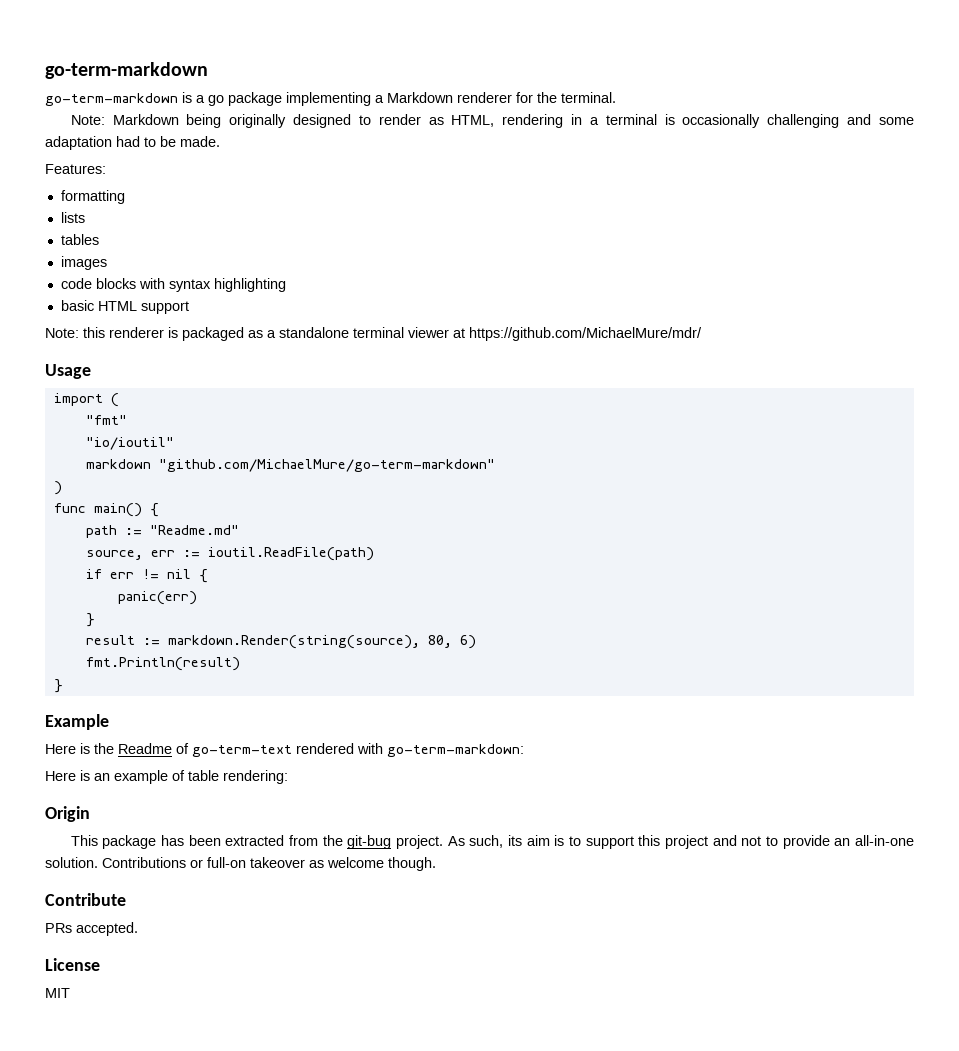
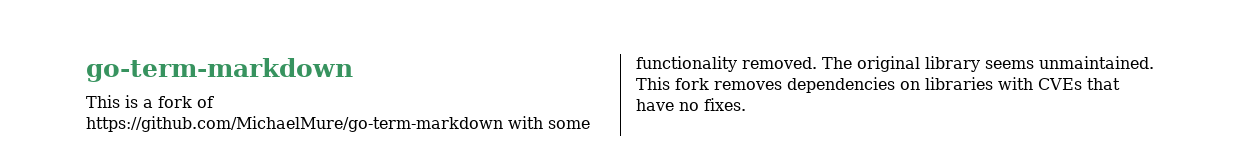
[45,93,178,106] go-term-markdown -> [86,95,120,108] This
[208,92,616,106] [70,114,915,128] [45,136,220,150] [45,164,106,174] [60,190,125,204] [60,212,85,223] [60,234,99,245] [60,256,107,270] [60,278,286,292] [60,300,189,314] [45,327,702,341] [45,364,91,379] [53,393,119,407] [85,415,127,425] [85,437,174,450] [85,459,495,472] [53,481,62,495] [53,503,159,517] [85,525,239,538] [85,547,374,561] [85,569,208,583] [117,591,197,605] [85,613,95,627] [85,635,476,649] [85,657,240,671] [53,679,63,693] [45,714,109,730] [45,743,524,757] [45,770,288,784] [45,806,90,822] [70,835,915,849] [45,857,436,871] [45,893,126,906] [45,922,138,936] [45,958,100,971] [45,988,70,998] go package implementing a Markdown renderer for the terminal. // Note: Markdown being originally designed to render as HTML, rendering in a terminal is occasionally challenging and some adaptation had to be made. // Features: // formatting // lists // tables // images // code blocks with syntax highlighting // basic HTML support // Note: this renderer is packaged as a standalone terminal viewer at https://github.com/MichaelMure/mdr/ // Usage // import ( // "fmt" // "io/ioutil" // markdown "github.com/MichaelMure/go-term-markdown" // ) // func main() { // path := "Readme.md" // source, err := ioutil.ReadFile(path) // if err != nil { // panic(err) // } // result := markdown.Render(string(source), 80, 6) // fmt.Println(result) // } // Example // Here is the Readme of go-term-text rendered with go-term-markdown: // Here is an example of table rendering: // Origin // This package has been extracted from the git-bug project. As such, its aim is to support this project and not to provide an all-in-one solution. Contributions or full-on takeover as welcome though. // Contribute // PRs accepted. // License // MIT -> [158,96,214,108] [86,116,590,132] [636,56,1154,72] [636,77,1120,93] [636,98,746,111] fork of https://github.com/MichaelMure/go-term-markdown with some functionality removed. The original library seems unmaintained. This fork removes dependencies on libraries with CVEs that have no fixes.

